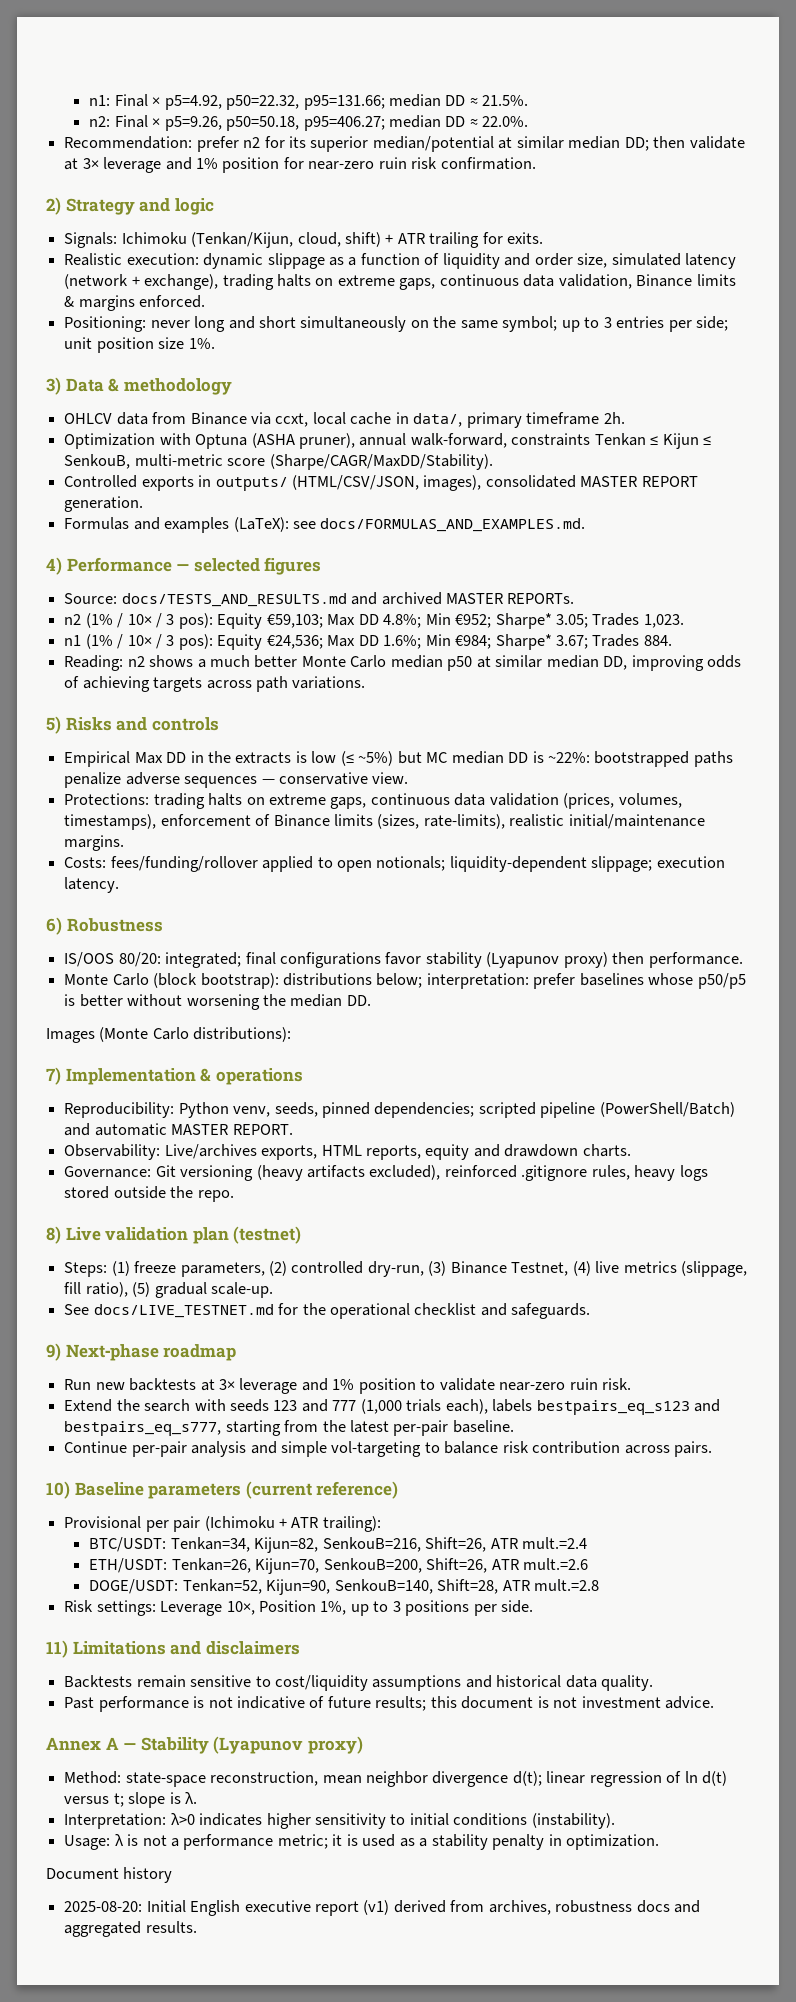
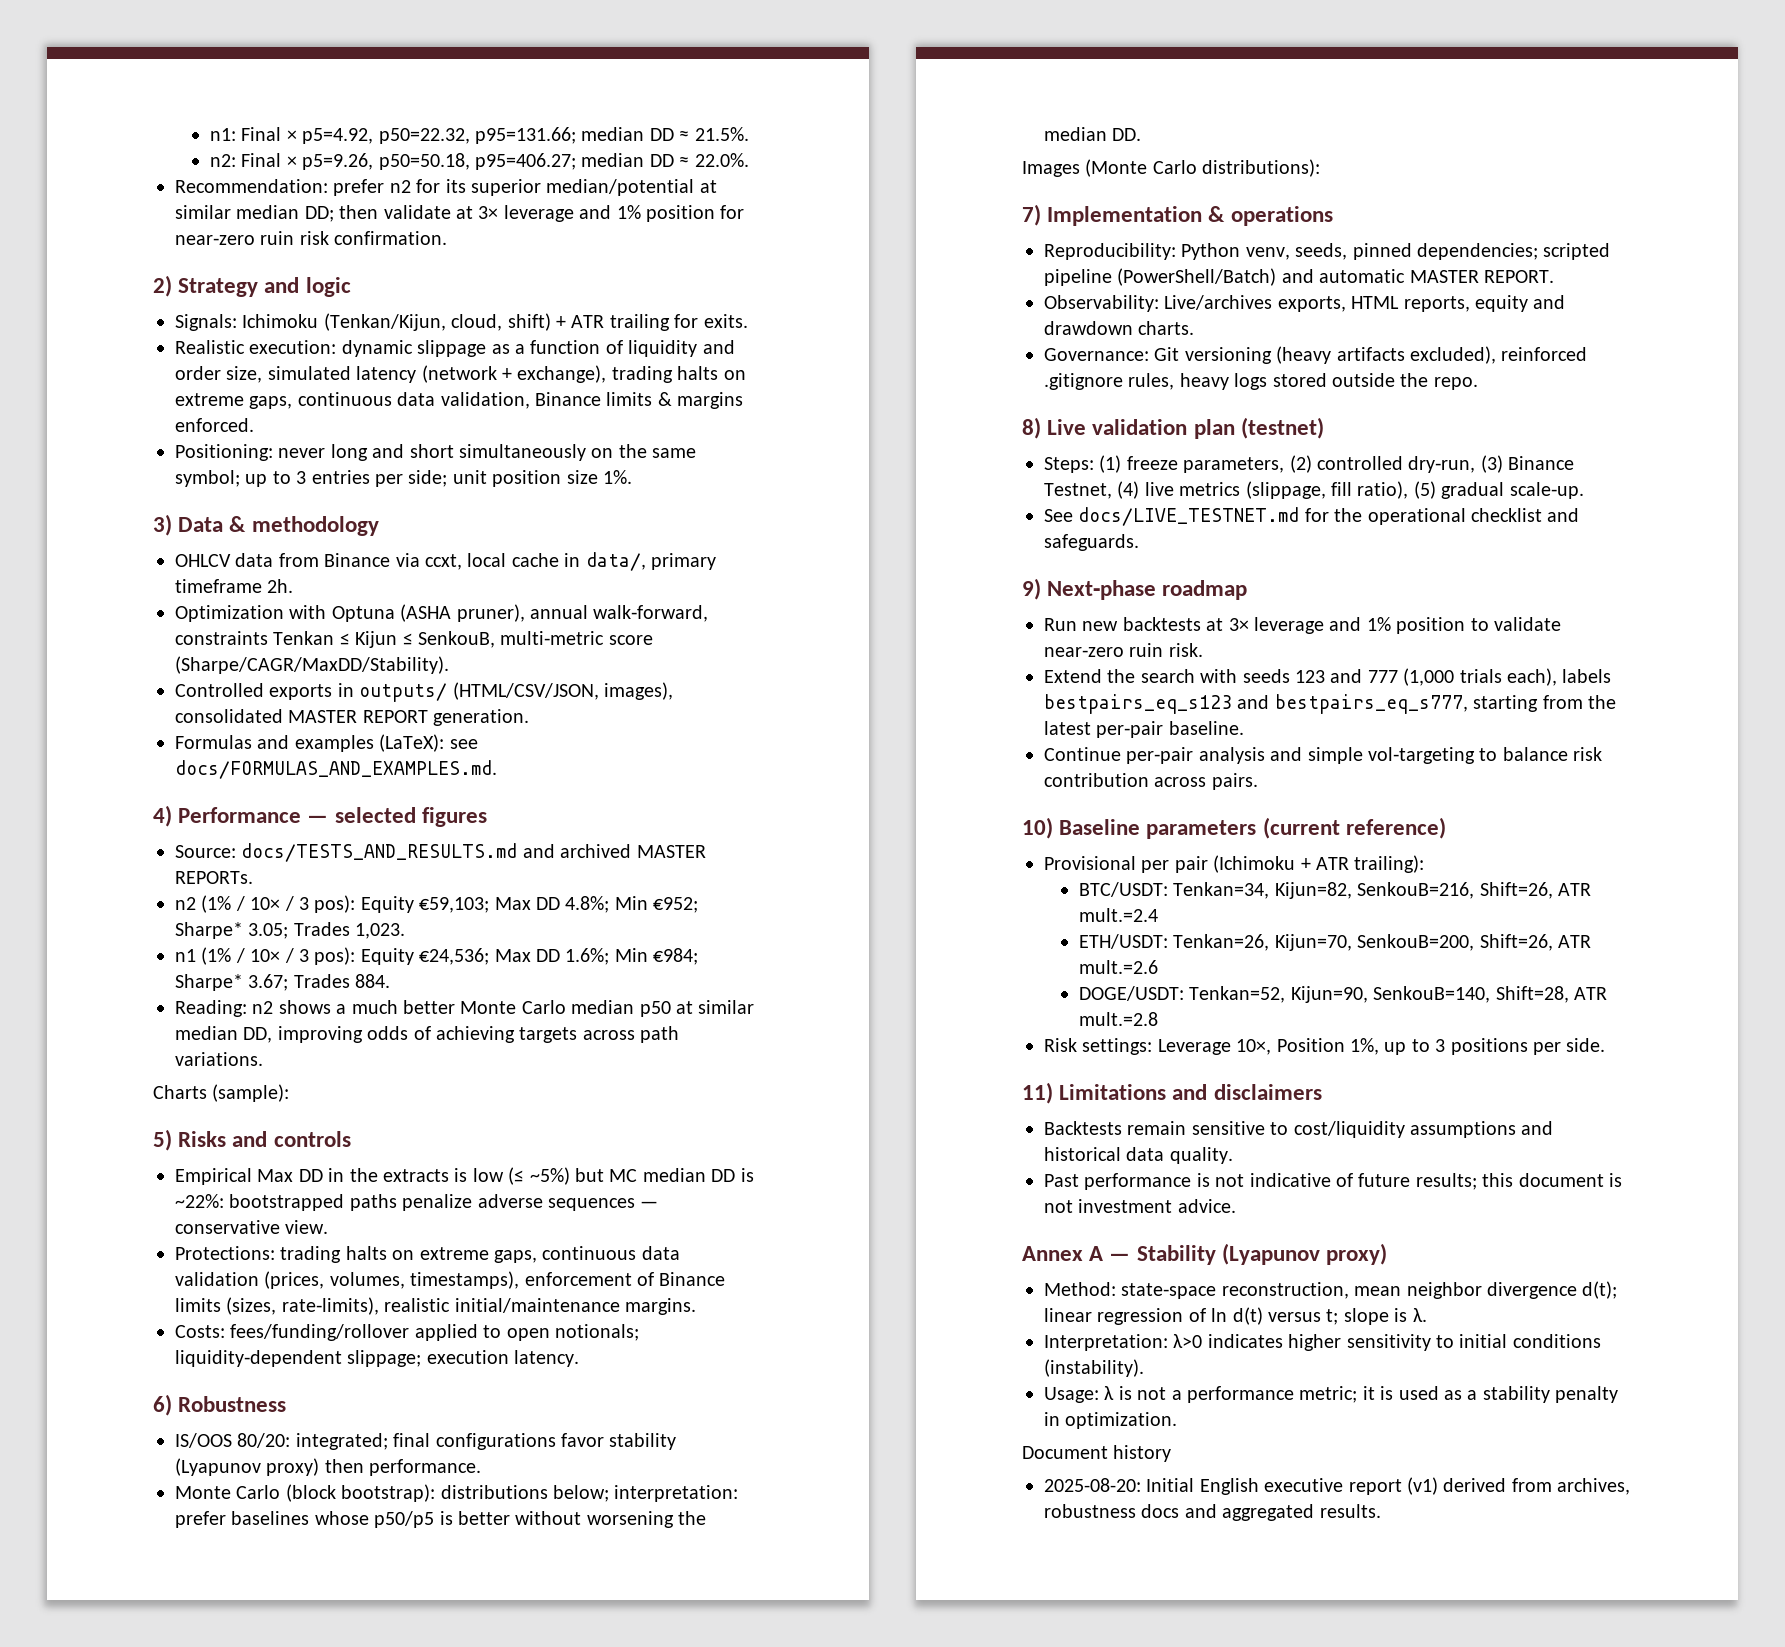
(366, 682) none -> [153,1084,290,1102] // Charts (sample):

